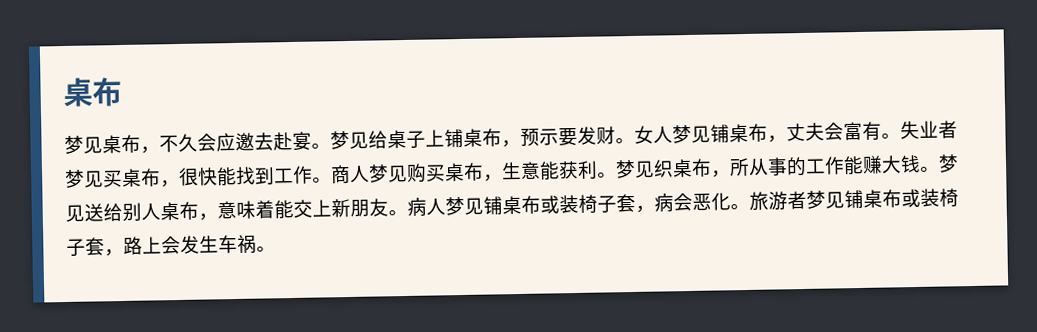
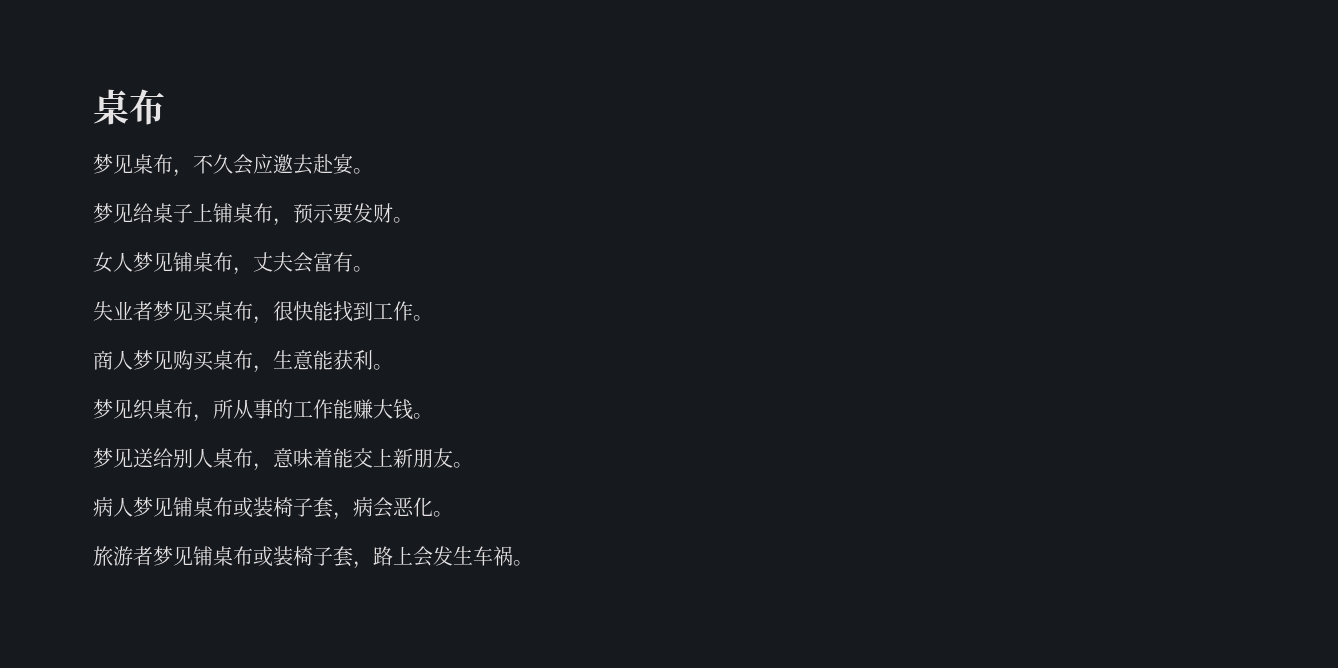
(331, 146) none -> (373, 171) //
(635, 140) none -> (413, 220) //
(901, 136) none -> (373, 269) //
(332, 180) none -> (433, 318) //
(617, 175) none -> (393, 367) //
(940, 169) none -> (433, 416) //
(408, 212) none -> (473, 465) //
(750, 206) none -> (453, 514) //

